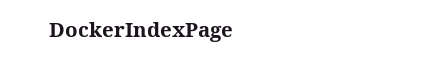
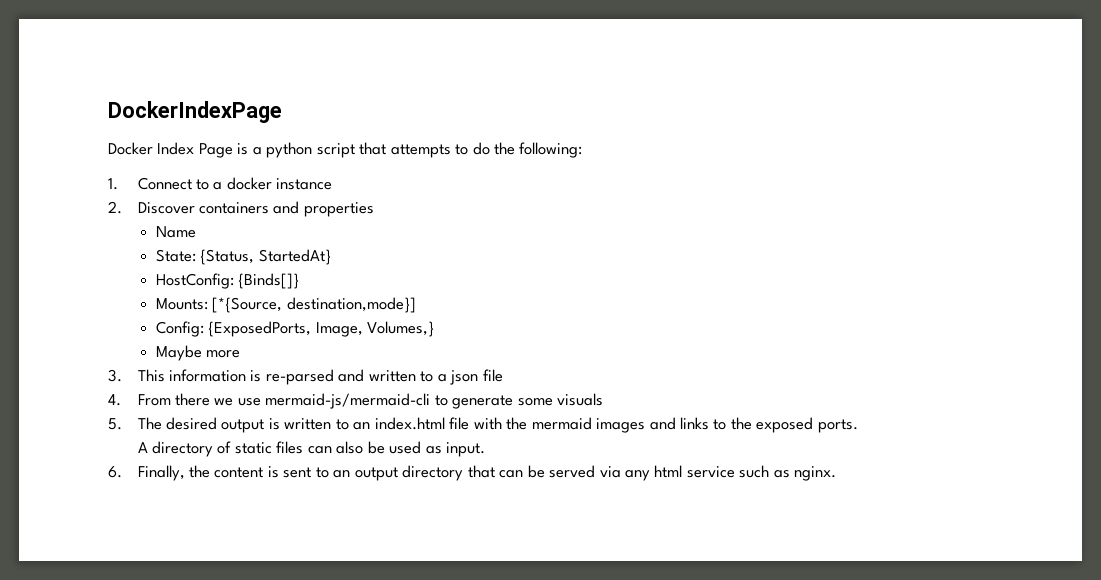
(233, 32) none -> [108,142,583,158] [108,177,333,190] [108,201,374,217] [155,226,196,238] [155,249,331,265] [155,273,300,289] [155,297,416,313] [155,321,435,337] [155,345,241,361] [108,369,503,385] [108,393,604,409] [108,417,858,433] [137,441,486,457] [108,465,837,481] // Docker Index Page is a python script that attempts to do the following: // 1. Connect to a docker instance // 2. Discover containers and properties // Name // State: {Status, StartedAt} // HostConfig: {Binds[]} // Mounts: [*{Source, destination,mode}] // Config: {ExposedPorts, Image, Volumes,} // Maybe more // 3. This information is re-parsed and written to a json file // 4. From there we use mermaid-js/mermaid-cli to generate some visuals // 5. The desired output is written to an index.html file with the mermaid images and links to the exposed ports. // A directory of static files can also be used as input. // 6. Finally, the content is sent to an output directory that can be served via any html service such as nginx.

